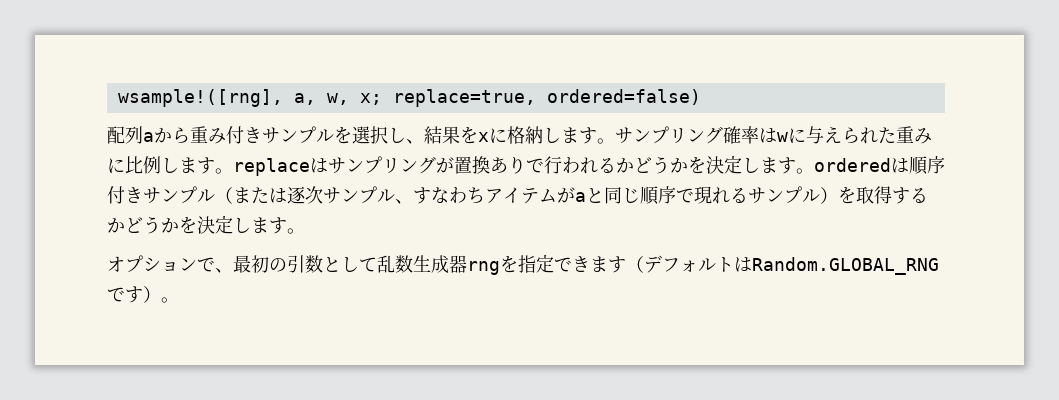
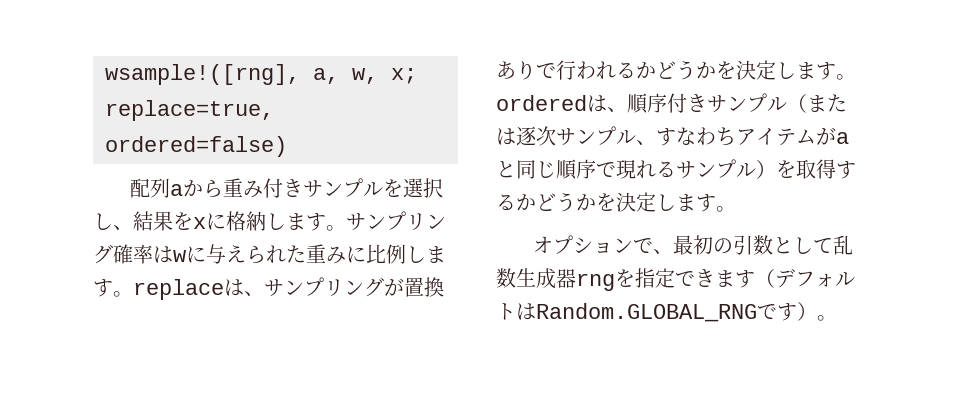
(328, 165) none -> [244,291,264,296] 、
(909, 165) none -> [607,107,627,112] 、

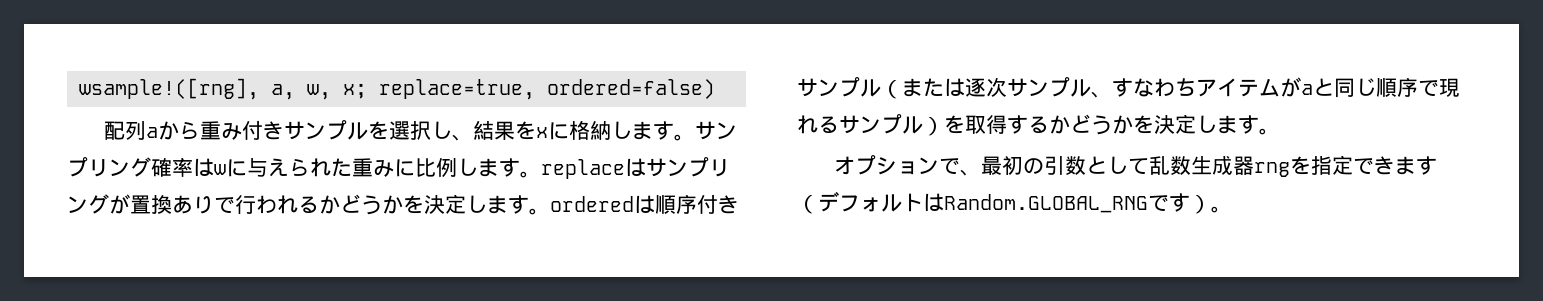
[244,291,264,296] 、 -> (646, 167) none
[607,107,627,112] 、 -> (655, 204) none

